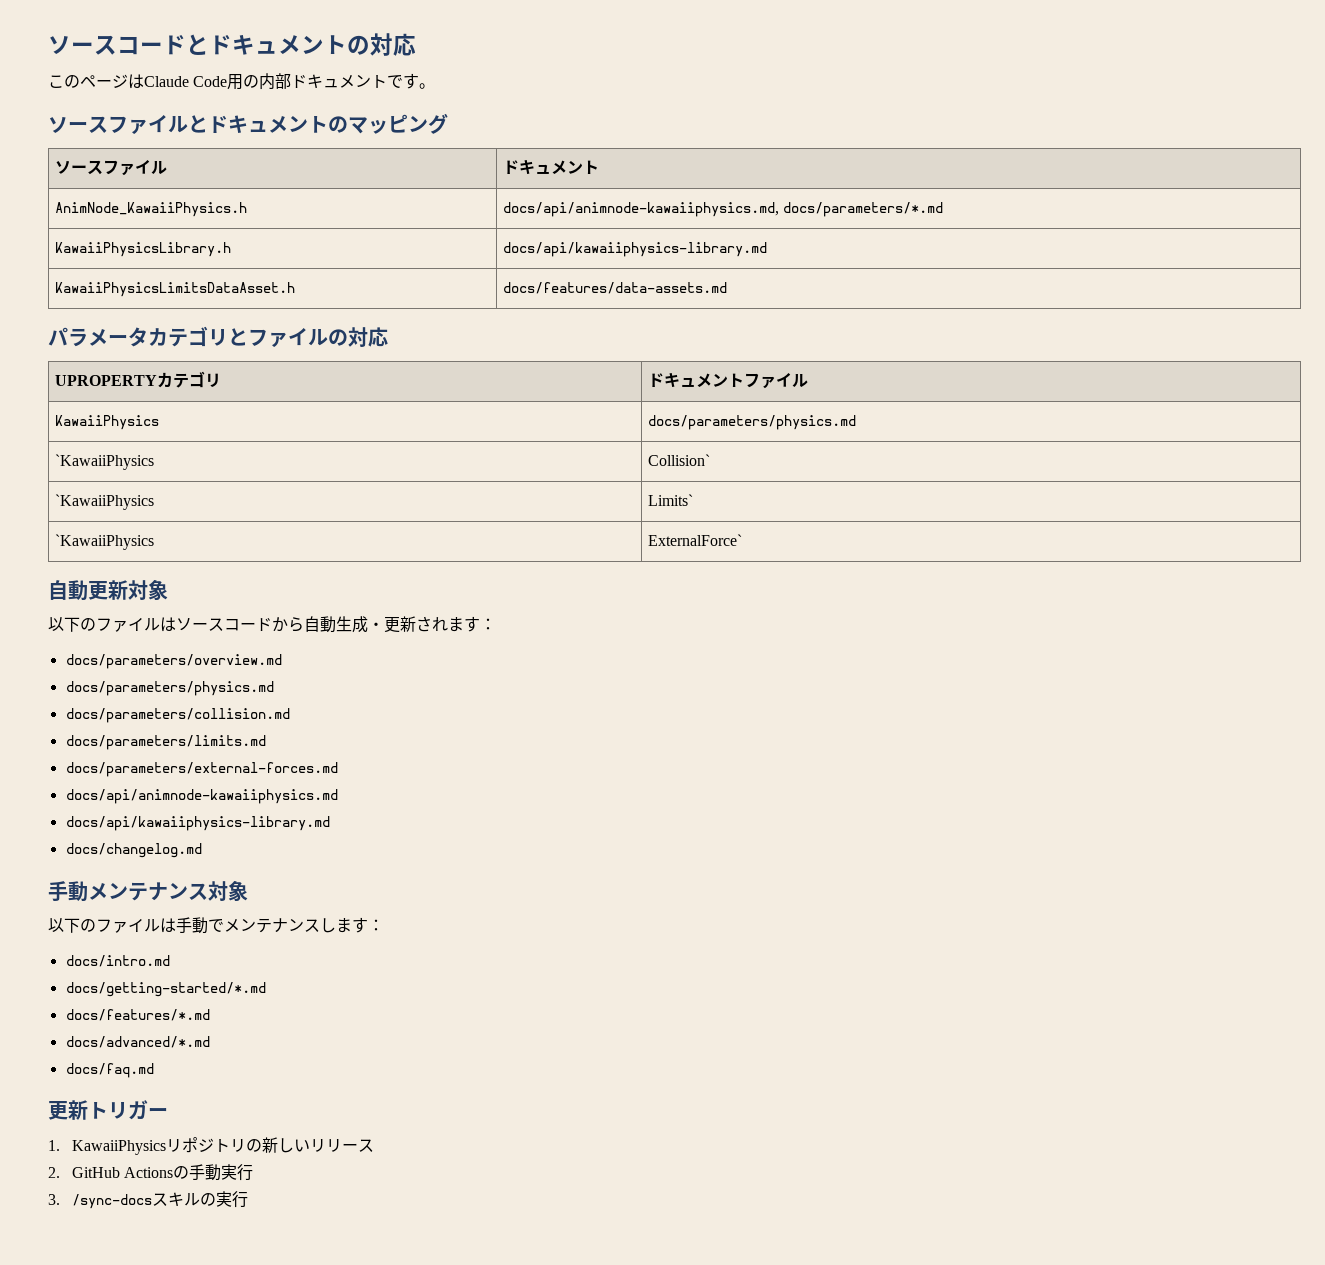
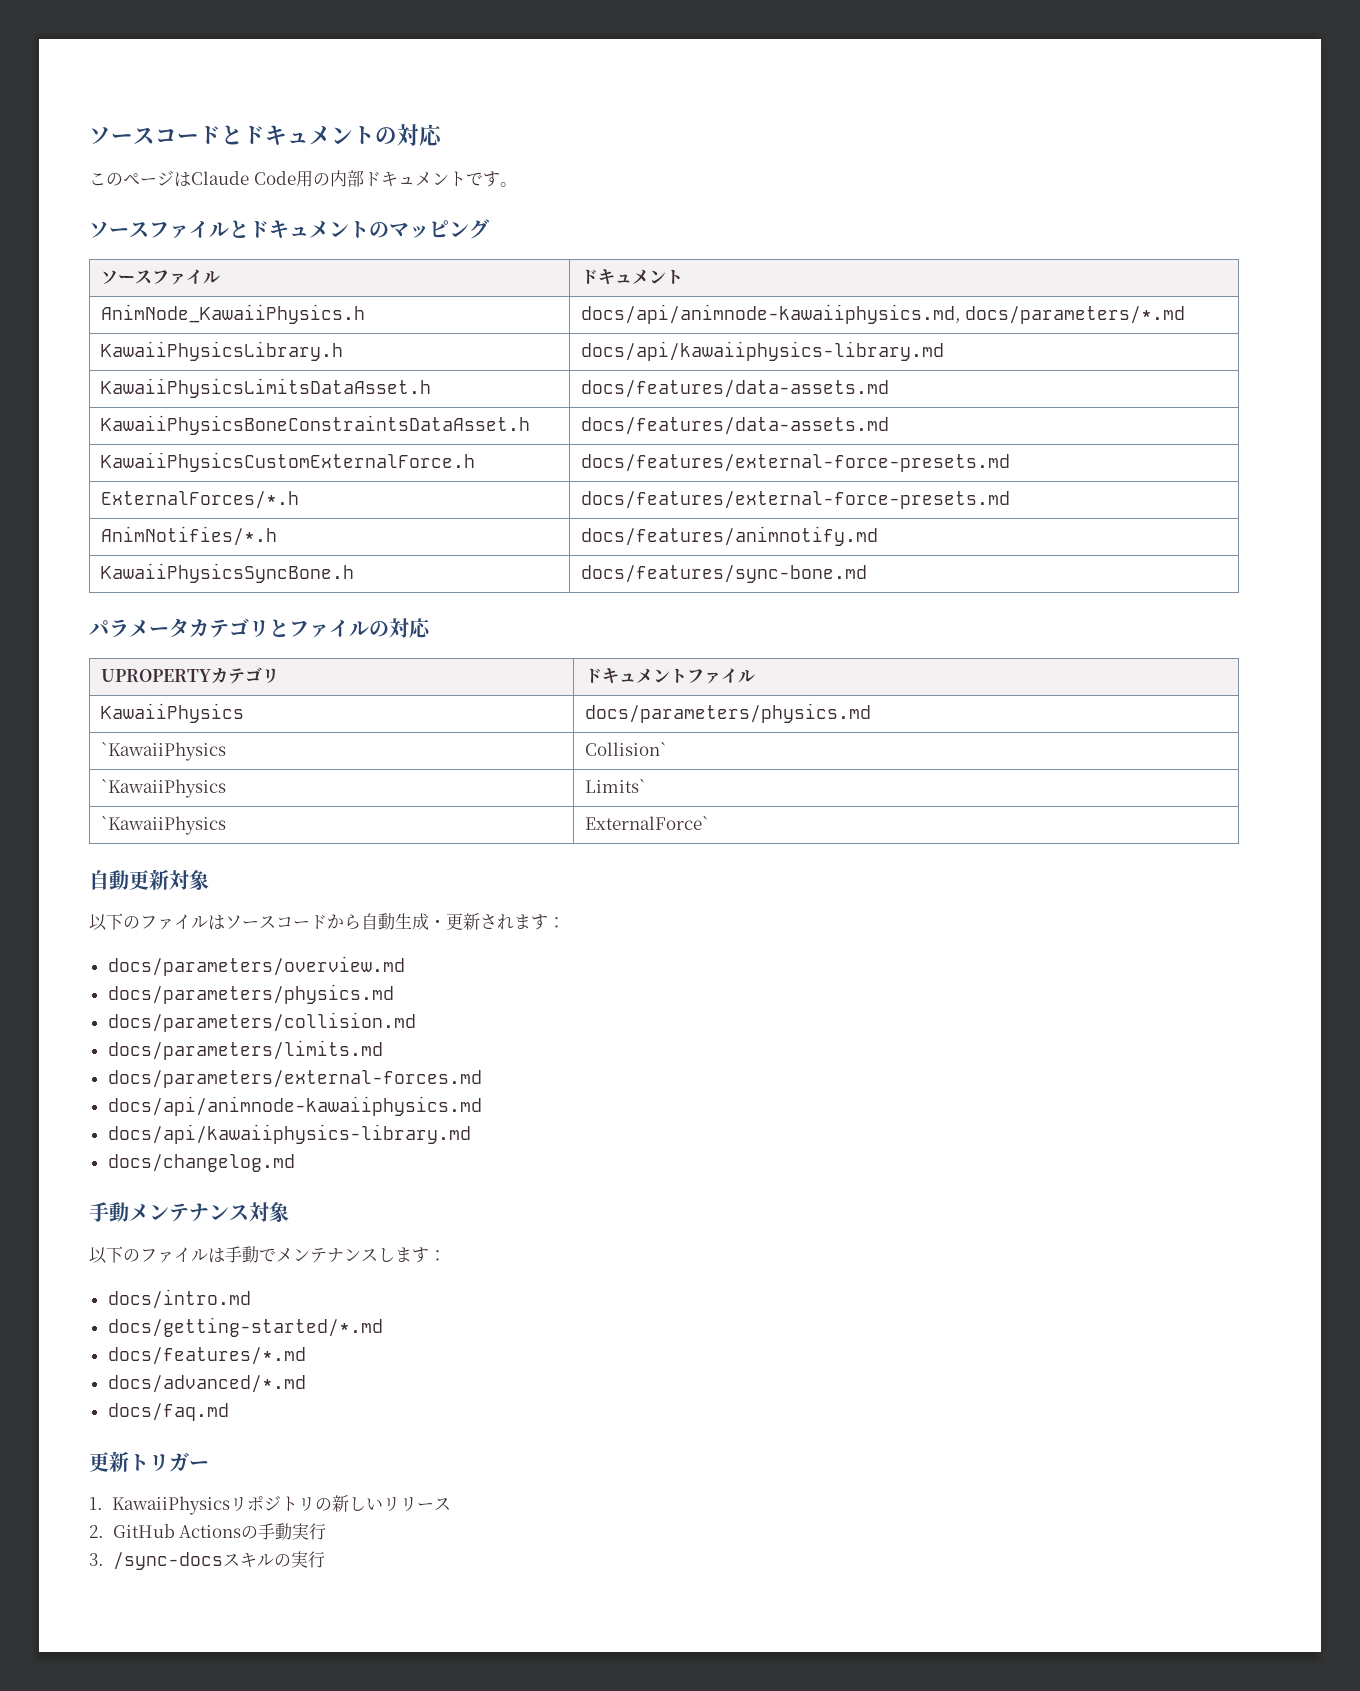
(727, 288) none -> [100,415,530,435] [580,417,889,435] [100,452,475,472] [580,454,1010,472] [100,491,299,509] [580,491,1010,509] [100,526,277,546] [580,526,878,546] [100,563,354,583] [580,565,867,583] // KawaiiPhysicsBoneConstraintsDataAsset.h | docs/features/data-assets.md // KawaiiPhysicsCustomExternalForce.h | docs/features/external-force-presets.md // ExternalForces/*.h | docs/features/external-force-presets.md // AnimNotifies/*.h | docs/features/animnotify.md // KawaiiPhysicsSyncBone.h | docs/features/sync-bone.md

